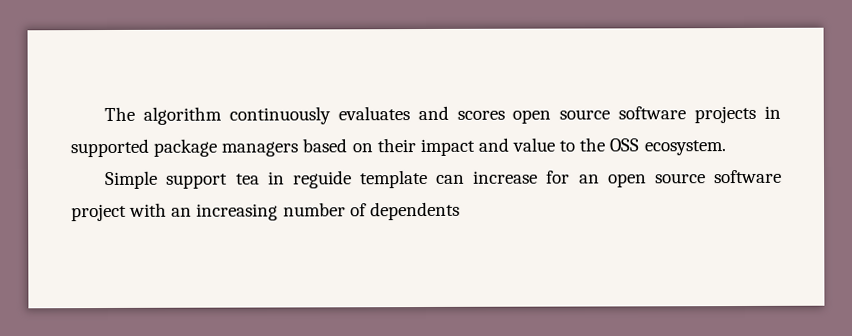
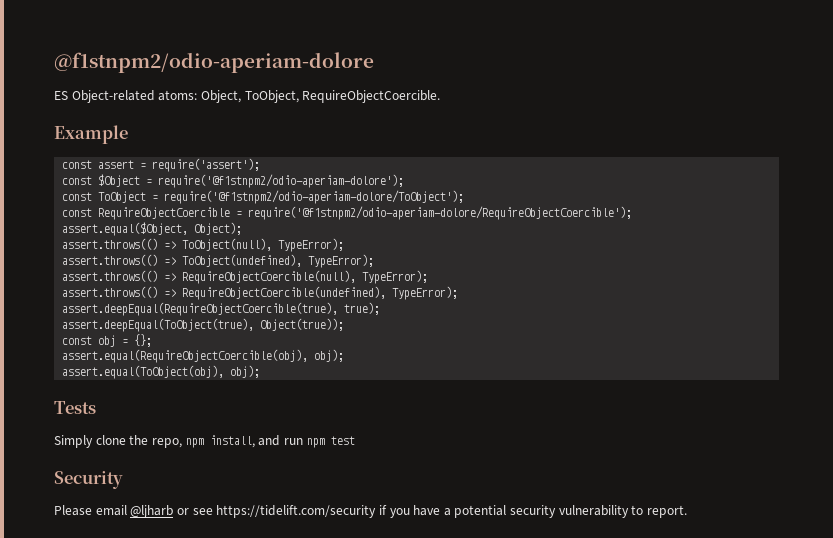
[104,105,781,125] [70,137,726,158] [105,169,782,190] [71,201,460,222] The algorithm continuously evaluates and scores open source software projects in supported package managers based on their impact and value to the OSS ecosystem. // Simple support tea in reguide template can increase for an open source software project with an increasing number of dependents -> [54,52,374,73] [54,90,441,103] [54,125,128,144] [62,158,261,172] [62,174,405,188] [62,190,465,204] [62,206,633,220] [62,222,243,236] [62,238,345,252] [62,254,375,268] [62,270,429,284] [62,286,459,300] [62,302,381,316] [62,318,345,332] [62,334,153,347] [62,349,345,363] [62,365,261,379] [54,401,96,414] [54,435,355,448] [54,471,123,489] [54,505,688,518] @f1stnpm2/odio-aperiam-dolore // ES Object-related atoms: Object, ToObject, RequireObjectCoercible. // Example // const assert = require('assert'); // const $Object = require('@f1stnpm2/odio-aperiam-dolore'); // const ToObject = require('@f1stnpm2/odio-aperiam-dolore/ToObject'); // const RequireObjectCoercible = require('@f1stnpm2/odio-aperiam-dolore/RequireObjectCoercible'); // assert.equal($Object, Object); // assert.throws(() => ToObject(null), TypeError); // assert.throws(() => ToObject(undefined), TypeError); // assert.throws(() => RequireObjectCoercible(null), TypeError); // assert.throws(() => RequireObjectCoercible(undefined), TypeError); // assert.deepEqual(RequireObjectCoercible(true), true); // assert.deepEqual(ToObject(true), Object(true)); // const obj = {}; // assert.equal(RequireObjectCoercible(obj), obj); // assert.equal(ToObject(obj), obj); // Tests // Simply clone the repo, npm install, and run npm test // Security // Please email @ljharb or see https://tidelift.com/security if you have a potential security vulnerability to report.

